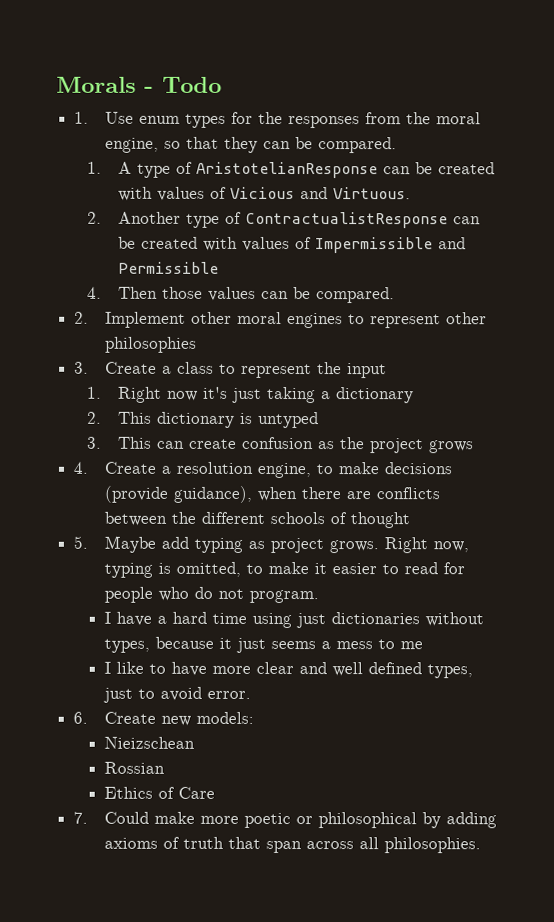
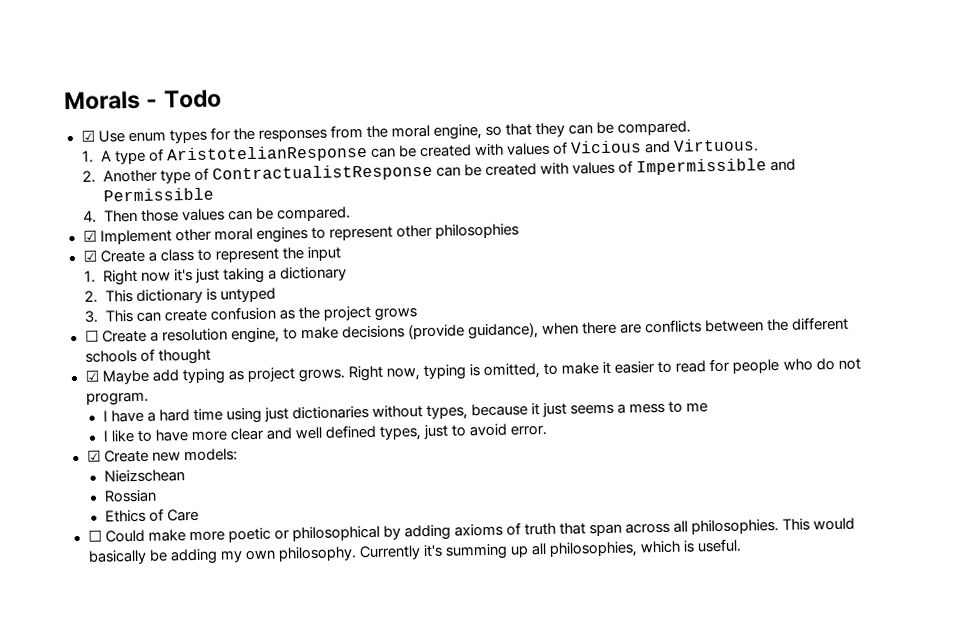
[74,111,90,124] 1. -> [80,130,95,142] ☑
[74,311,90,324] 2. -> [82,230,97,242] ☑
[74,361,90,374] 3. -> [82,250,97,262] ☑
[73,461,89,474] 4. -> [84,330,99,342] ☐
[73,535,89,549] 5. -> [84,370,99,382] ☑
[73,711,89,724] 6. -> [86,450,101,462] ☑
[73,811,89,824] 7. -> [87,530,102,542] ☐
(482, 845) none -> [782,517,856,531] [87,538,742,565] This would basically be adding my own philosophy. Currently it's summing up all philosophies, which is useful.

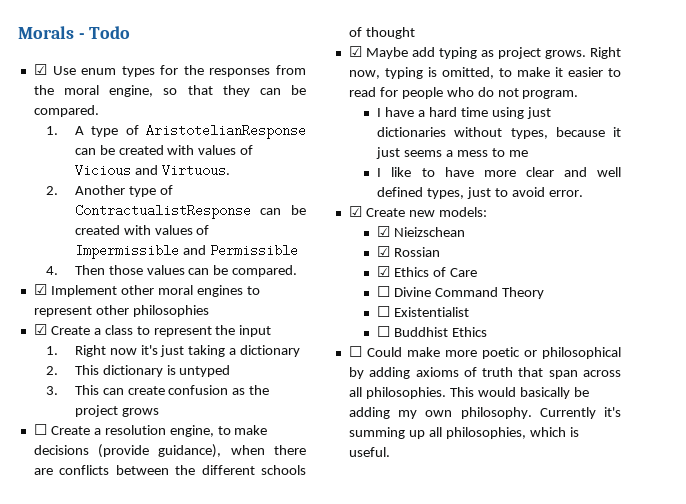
(238, 455) none -> [377,226,391,237] ☑
(185, 476) none -> [377,246,391,257] ☑
(157, 496) none -> [377,266,391,277] ☑
(199, 515) none -> [377,286,545,299] [377,306,470,317] [377,326,488,337] // ☐ Divine Command Theory // ☐ Existentialist // ☐ Buddhist Ethics

